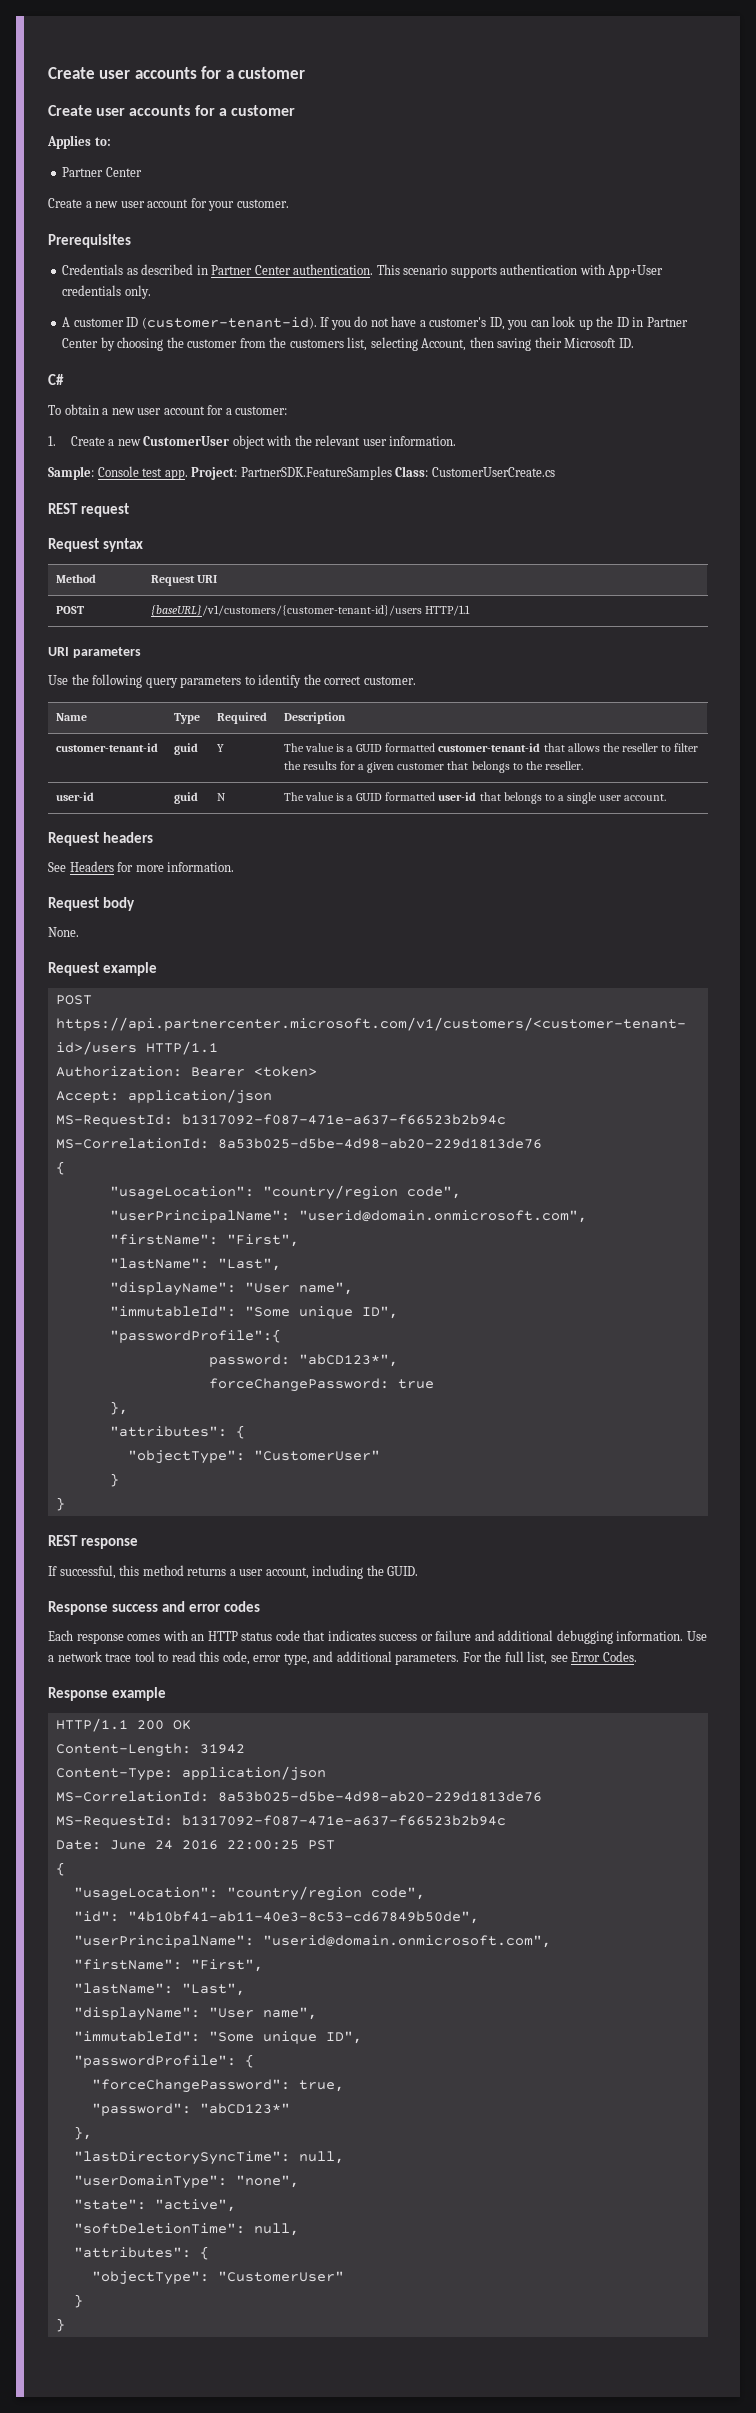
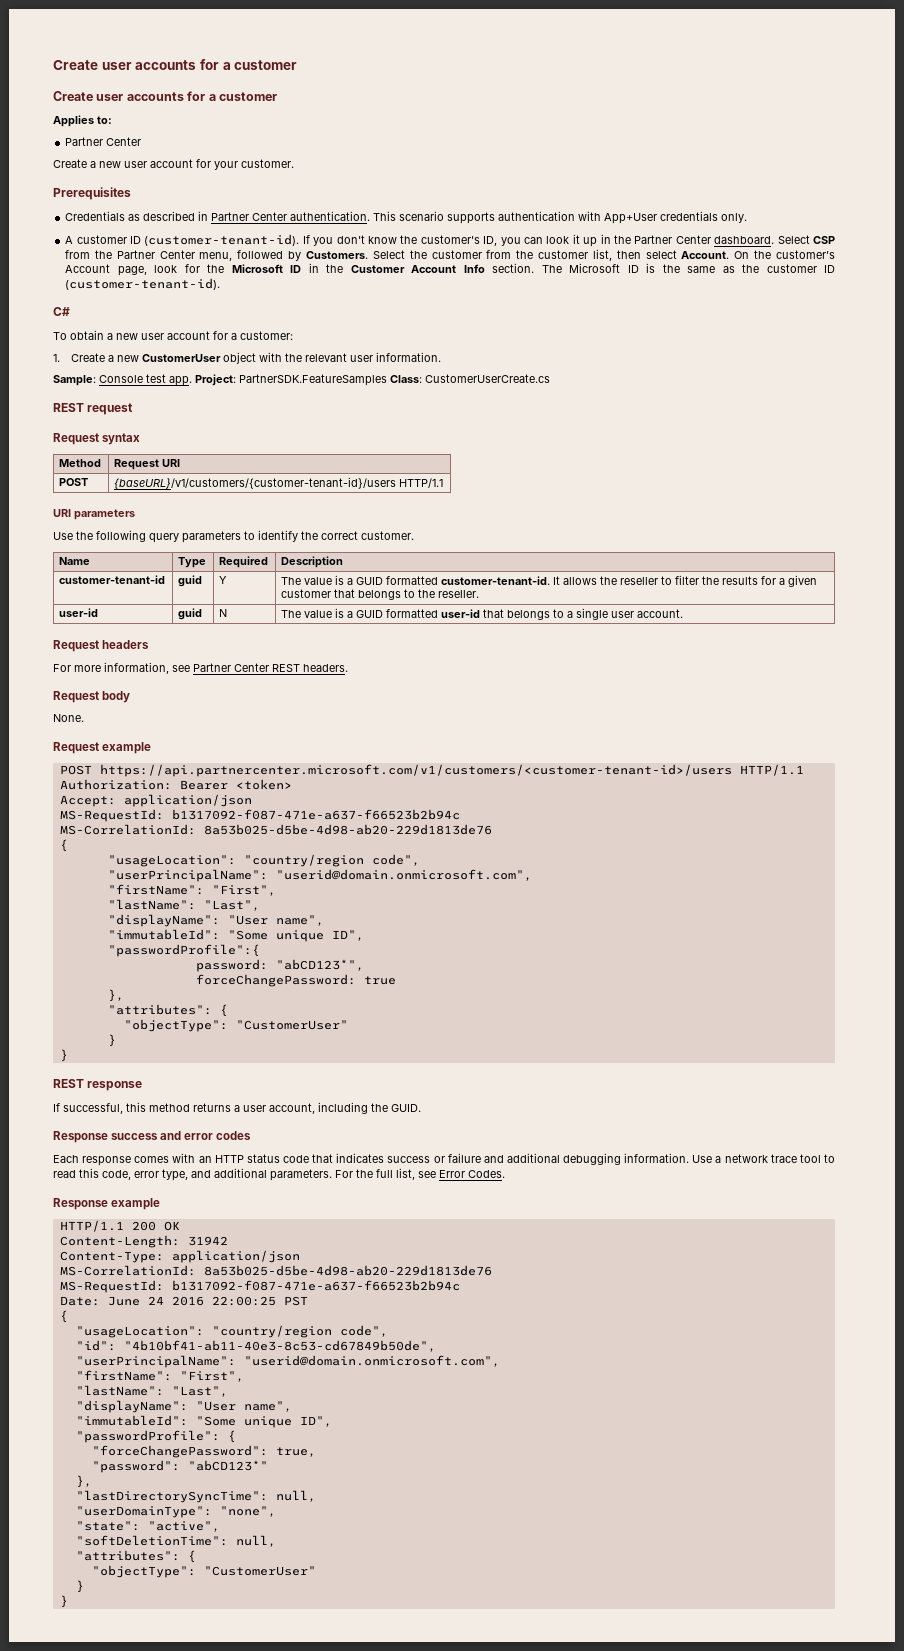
[354,316,426,327] do not have a -> [336,235,418,244] don't know the
[578,316,688,330] [62,337,634,351] up the ID in Partner Center by choosing the customer from the customers list, selecting Account, then saving their Microsoft ID. -> [572,234,835,247] [65,249,836,261] [65,263,836,276] [65,278,221,290] it up in the Partner Center dashboard. Select CSP from the Partner Center menu, followed by Customers. Select the customer from the customer list, then select Account. On the customer’s Account page, look for the Microsoft ID in the Customer Account Info section. The Microsoft ID is the same as the customer ID (customer-tenant-id).
[438,743,565,752] customer-tenant-id that -> [441,576,561,585] customer-tenant-id. It
[48,861,235,872] See Headers for more information. -> [53,662,348,674] For more information, see Partner Center REST headers.

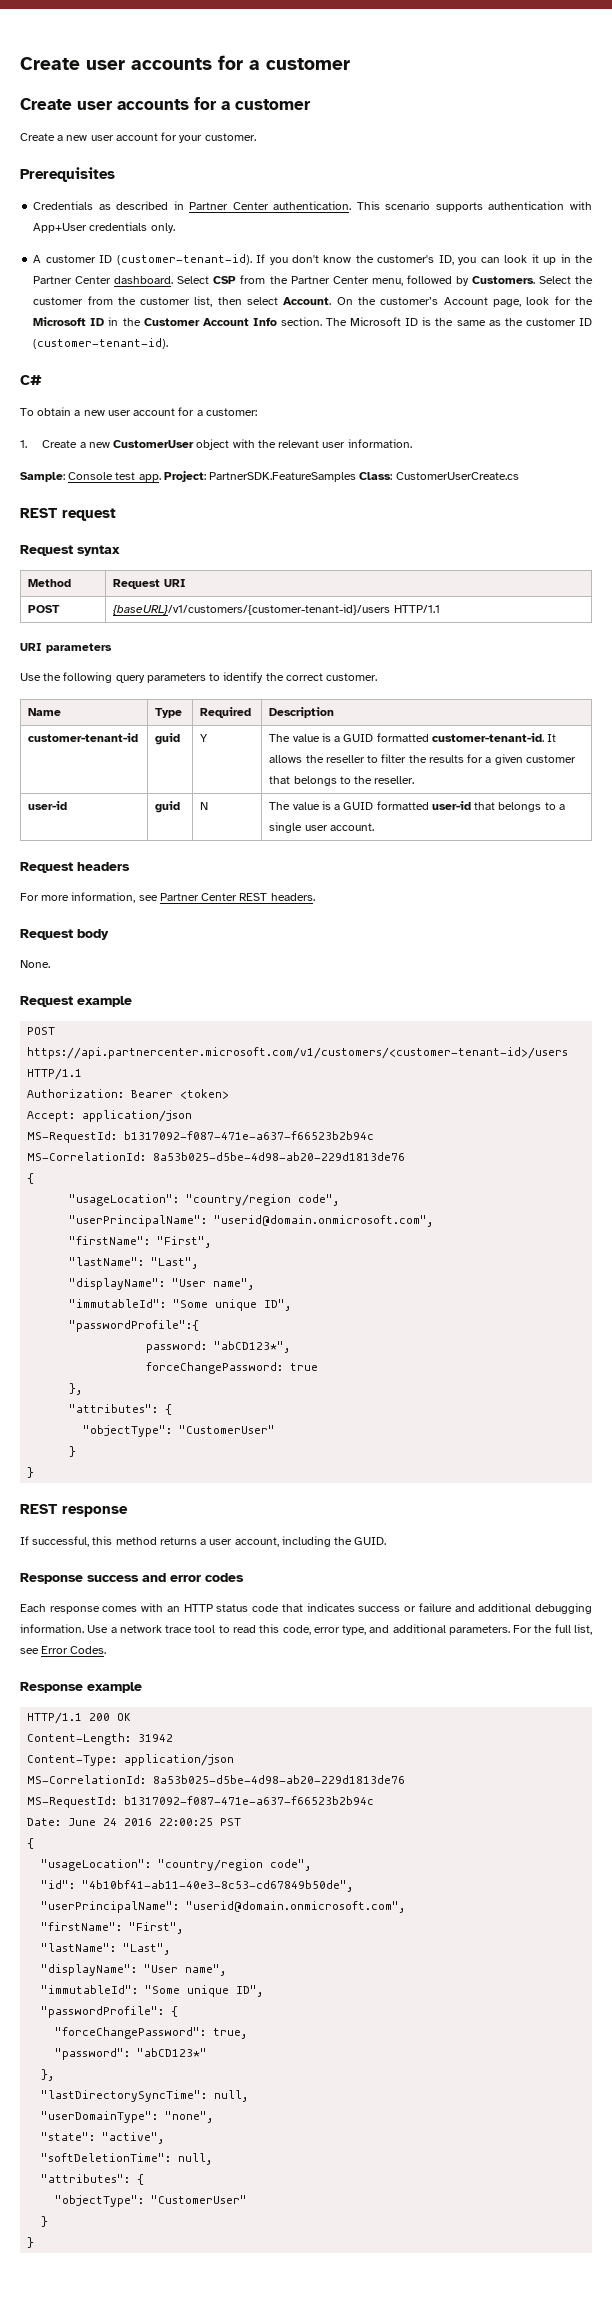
[53,115,112,127] [65,137,142,146] // Applies to: // Partner Center -> (311, 104) none

